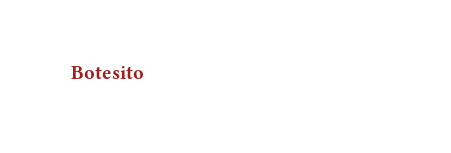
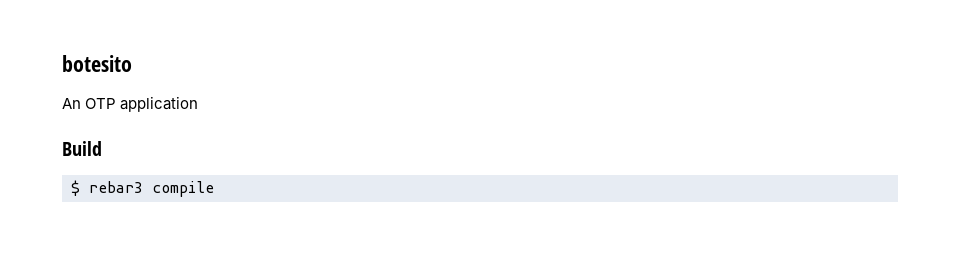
[71,66,144,79] Botesito -> [62,55,132,72] [62,96,199,112] [62,141,102,156] [71,180,214,197] botesito // An OTP application // Build // $ rebar3 compile

